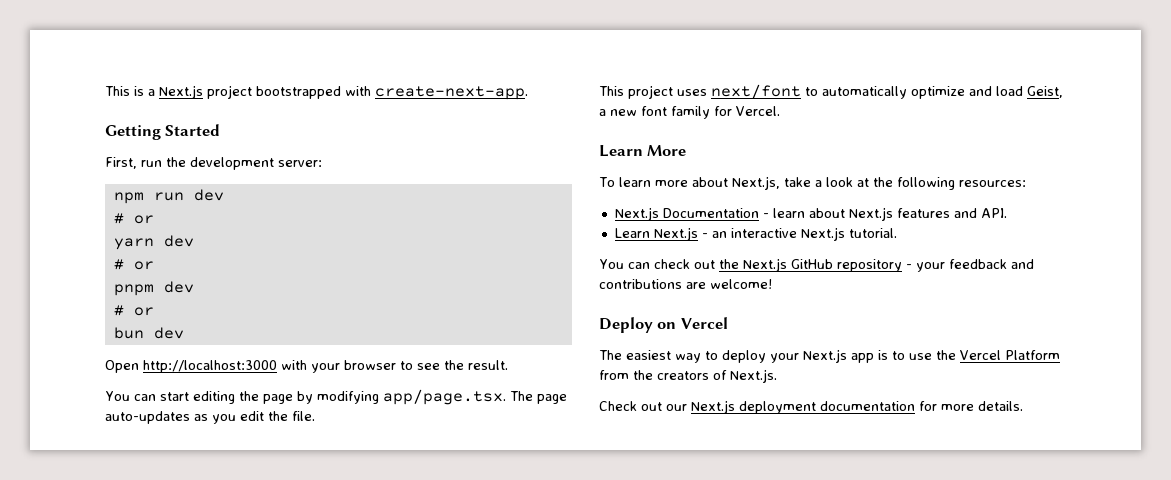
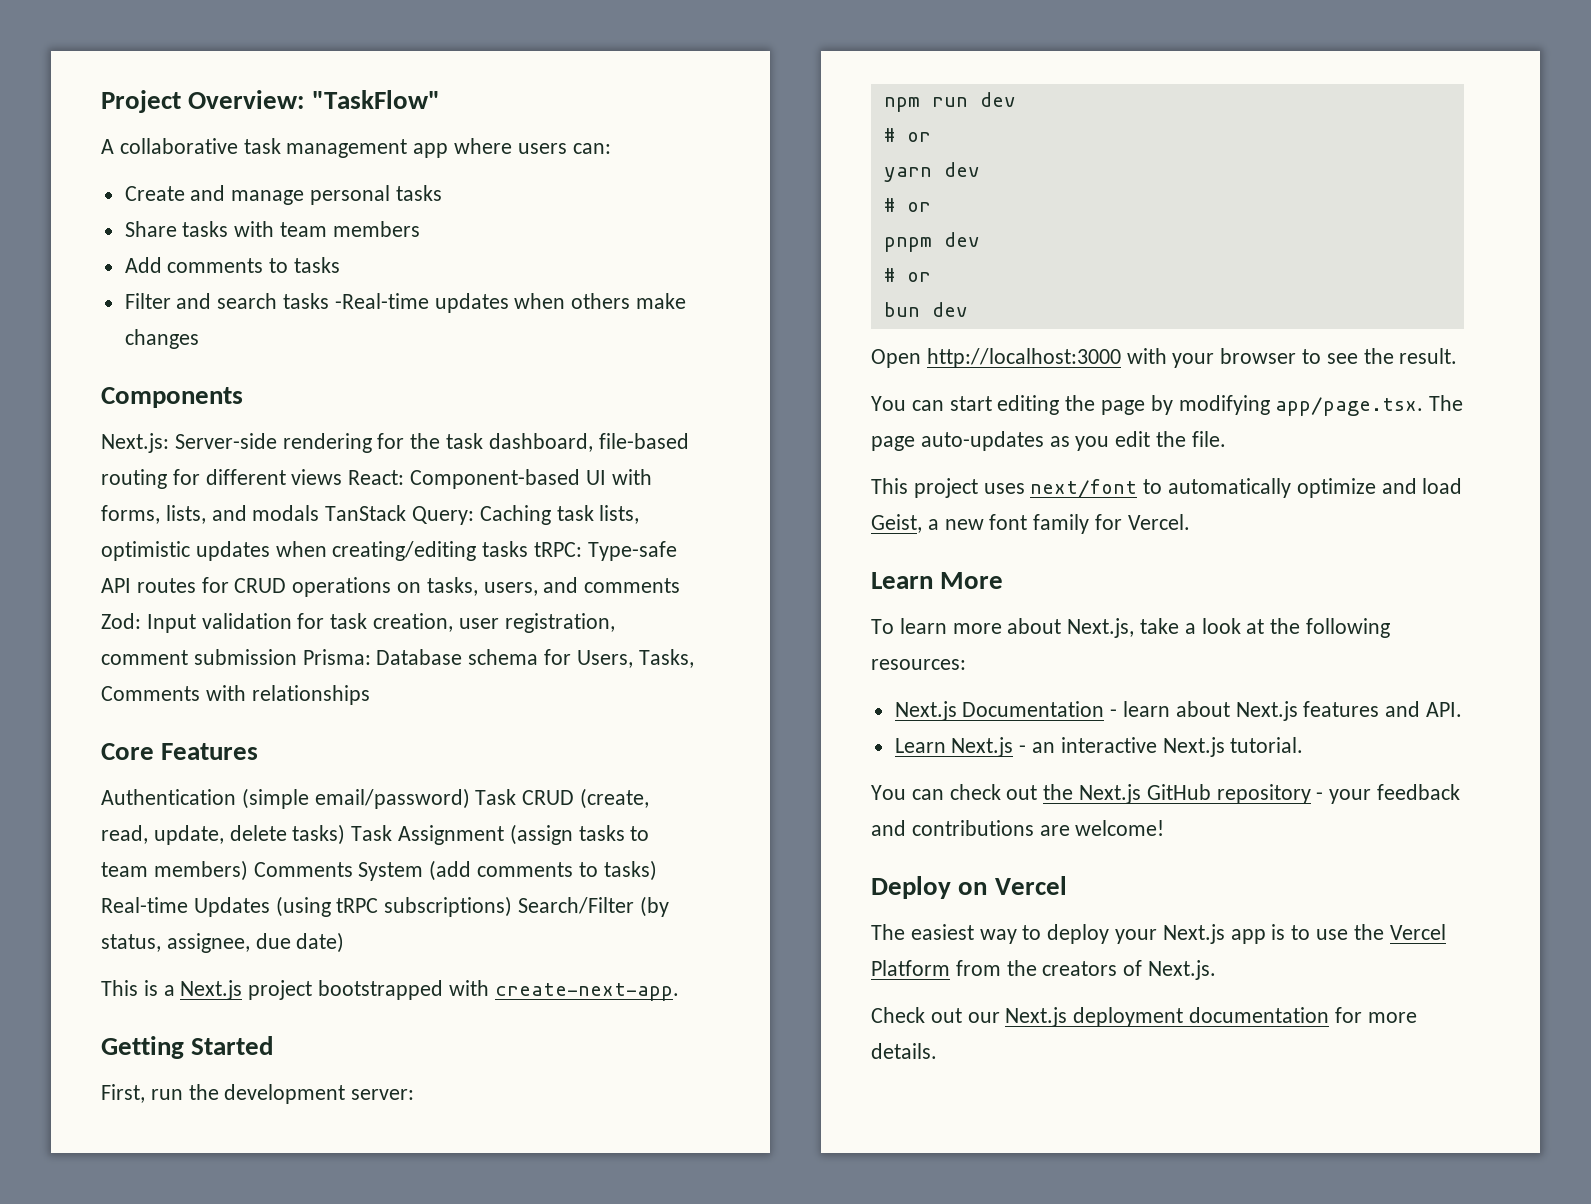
(105, 91) none -> [101,90,440,113] [101,138,611,158] [124,185,442,205] [124,221,420,237] [124,257,341,273] [124,293,687,313] [124,329,199,349] [101,387,243,408] [101,433,689,453] [101,469,652,489] [101,505,640,525] [101,541,677,561] [101,577,681,597] [101,613,615,633] [101,649,694,668] [101,685,370,705] [101,743,259,760] [101,788,650,809] [101,824,650,845] [101,860,657,881] [101,896,669,917] [101,932,345,953] Project Overview: "TaskFlow" // A collaborative task management app where users can: // Create and manage personal tasks // Share tasks with team members // Add comments to tasks // Filter and search tasks -Real-time updates when others make changes // Components // Next.js: Server-side rendering for the task dashboard, file-based routing for different views React: Component-based UI with forms, lists, and modals TanStack Query: Caching task lists, optimistic updates when creating/editing tasks tRPC: Type-safe API routes for CRUD operations on tasks, users, and comments Zod: Input validation for task creation, user registration, comment submission Prisma: Database schema for Users, Tasks, Comments with relationships // Core Features // Authentication (simple email/password) Task CRUD (create, read, update, delete tasks) Task Assignment (assign tasks to team members) Comments System (add comments to tasks) Real-time Updates (using tRPC subscriptions) Search/Filter (by status, assignee, due date) //

